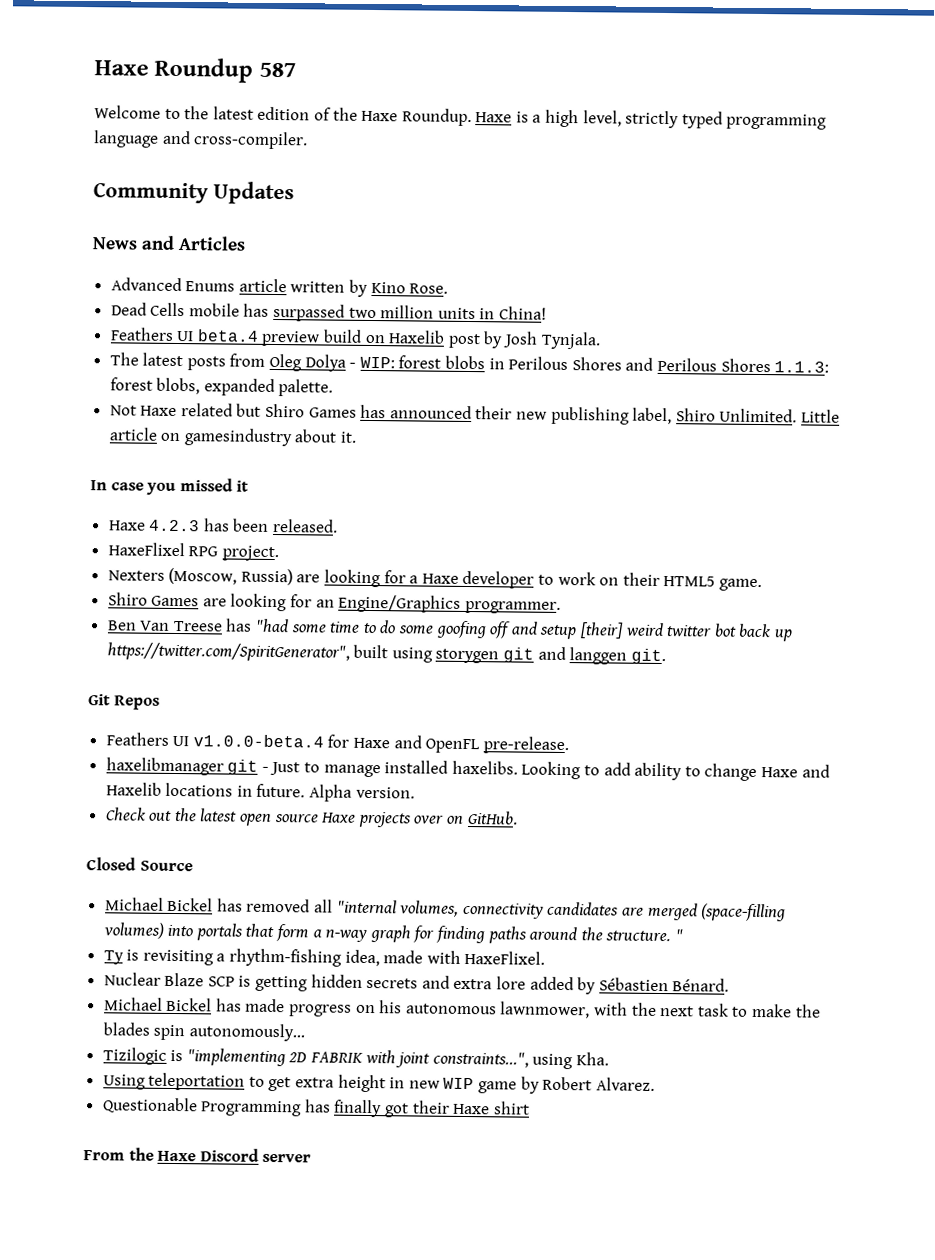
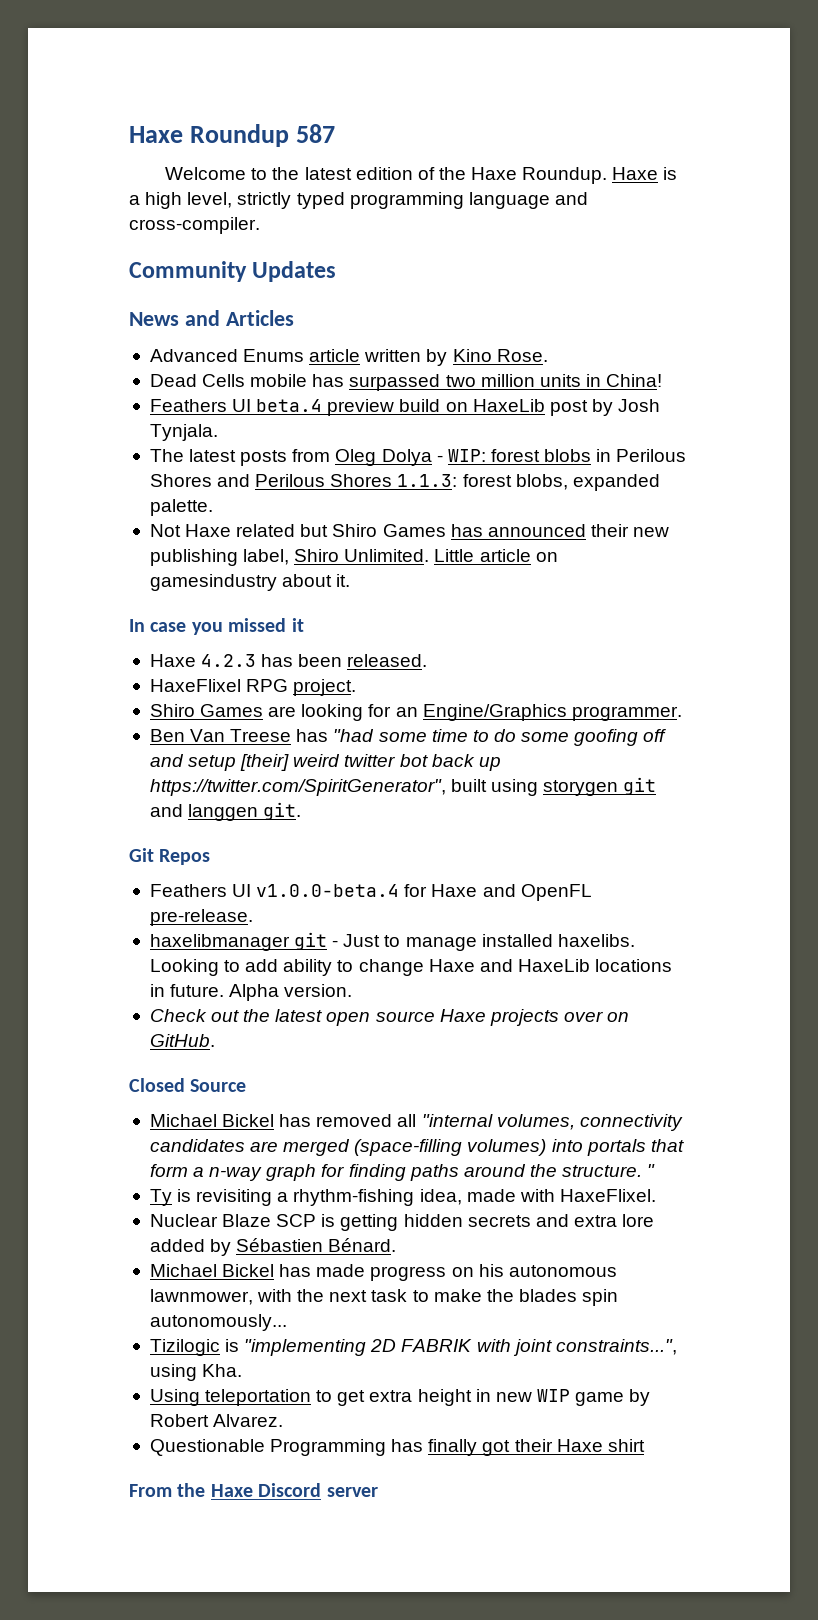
[388,330,446,344] Haxelib -> [472,399,545,412] HaxeLib
[107,567,762,592] // Nexters (Moscow, Russia) are looking for a Haxe developer to work on their HTML5 game. -> (357, 687) none
[105,782,162,796] Haxelib -> [517,959,590,972] HaxeLib

